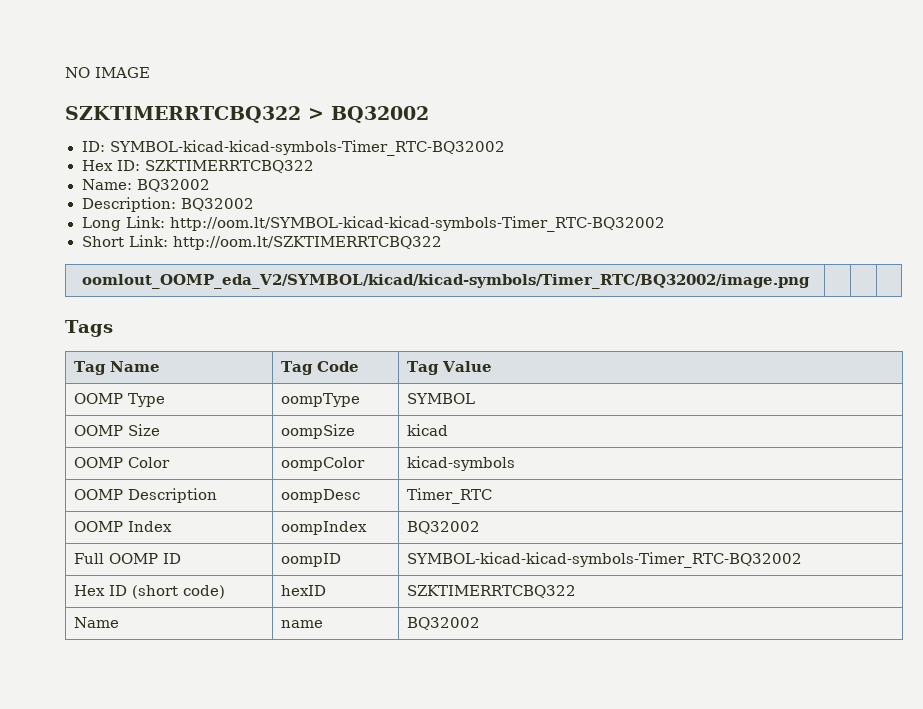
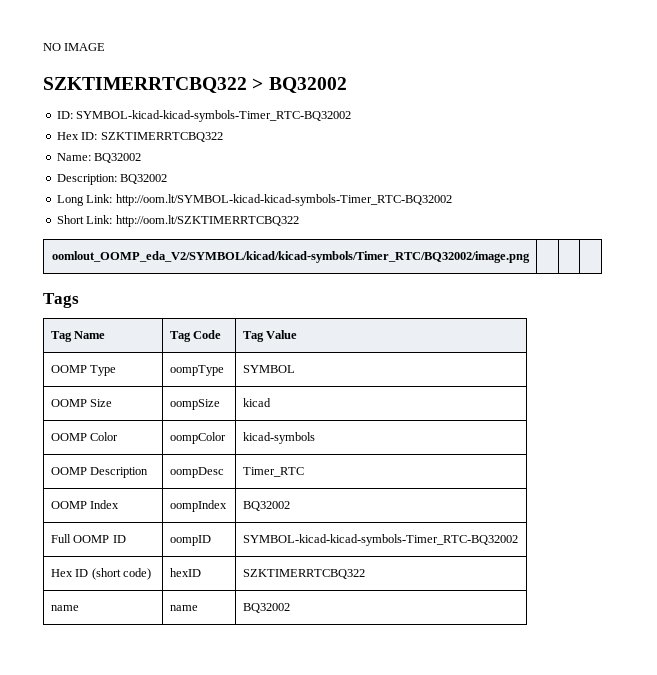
[73,617,119,628] Name -> [50,605,79,611] name

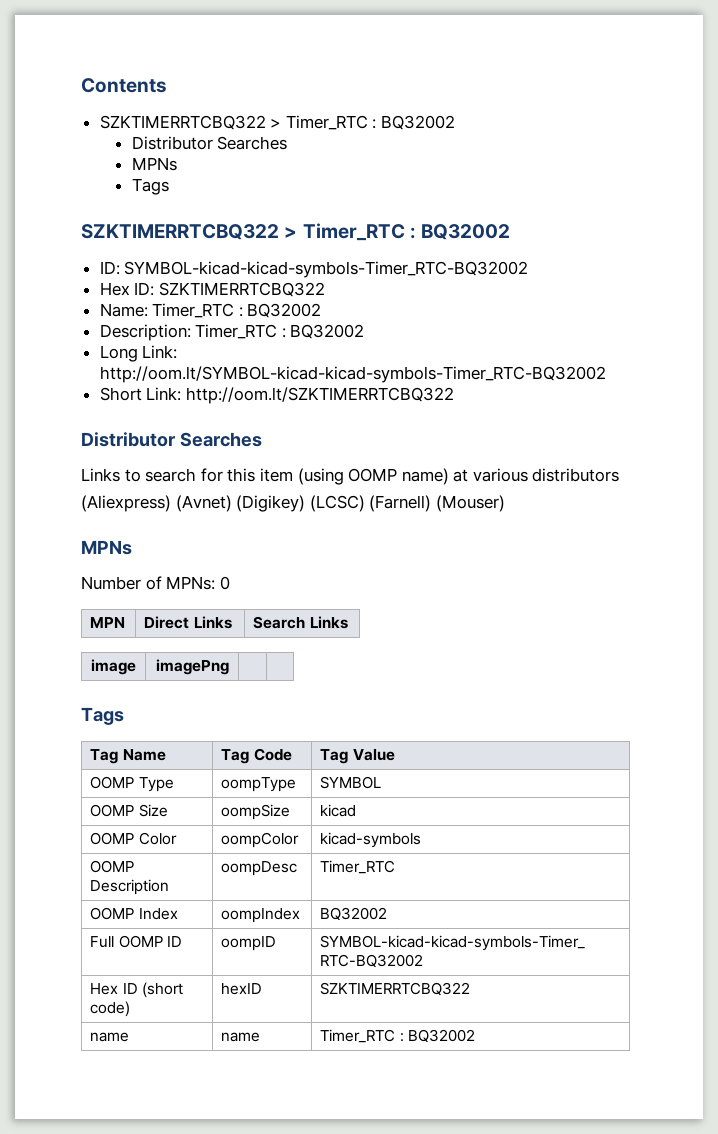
[43,43,106,51] [43,77,264,93] NO IMAGE // SZKTIMERRTCBQ322 > -> [81,78,167,93] [99,115,456,130] [131,136,288,150] [131,157,177,171] [131,178,169,195] [81,223,416,241] Contents // SZKTIMERRTCBQ322 > Timer_RTC : BQ32002 // Distributor Searches // MPNs // Tags // SZKTIMERRTCBQ322 > Timer_RTC :
(91, 157) none -> [152,303,243,318] Timer_RTC :
(117, 179) none -> [195,324,286,339] Timer_RTC :
[51,251,530,263] // oomlout_OOMP_eda_V2/SYMBOL/kicad/kicad-symbols/Timer_RTC/BQ32002/image.png | -> [81,432,262,447] [81,468,620,485] [81,495,505,512] [81,540,132,555] [81,576,230,590] [90,617,126,628] [144,616,232,629] [253,616,348,629] [91,659,136,675] [155,659,229,675] // Distributor Searches // Links to search for this item (using OOMP name) at various distributors // (Aliexpress) (Avnet) (Digikey) (LCSC) (Farnell) (Mouser) // MPNs // Number of MPNs: 0 // MPN | Direct Links | Search Links // image | imagePng
(198, 608) none -> [320,1029,404,1043] Timer_RTC :

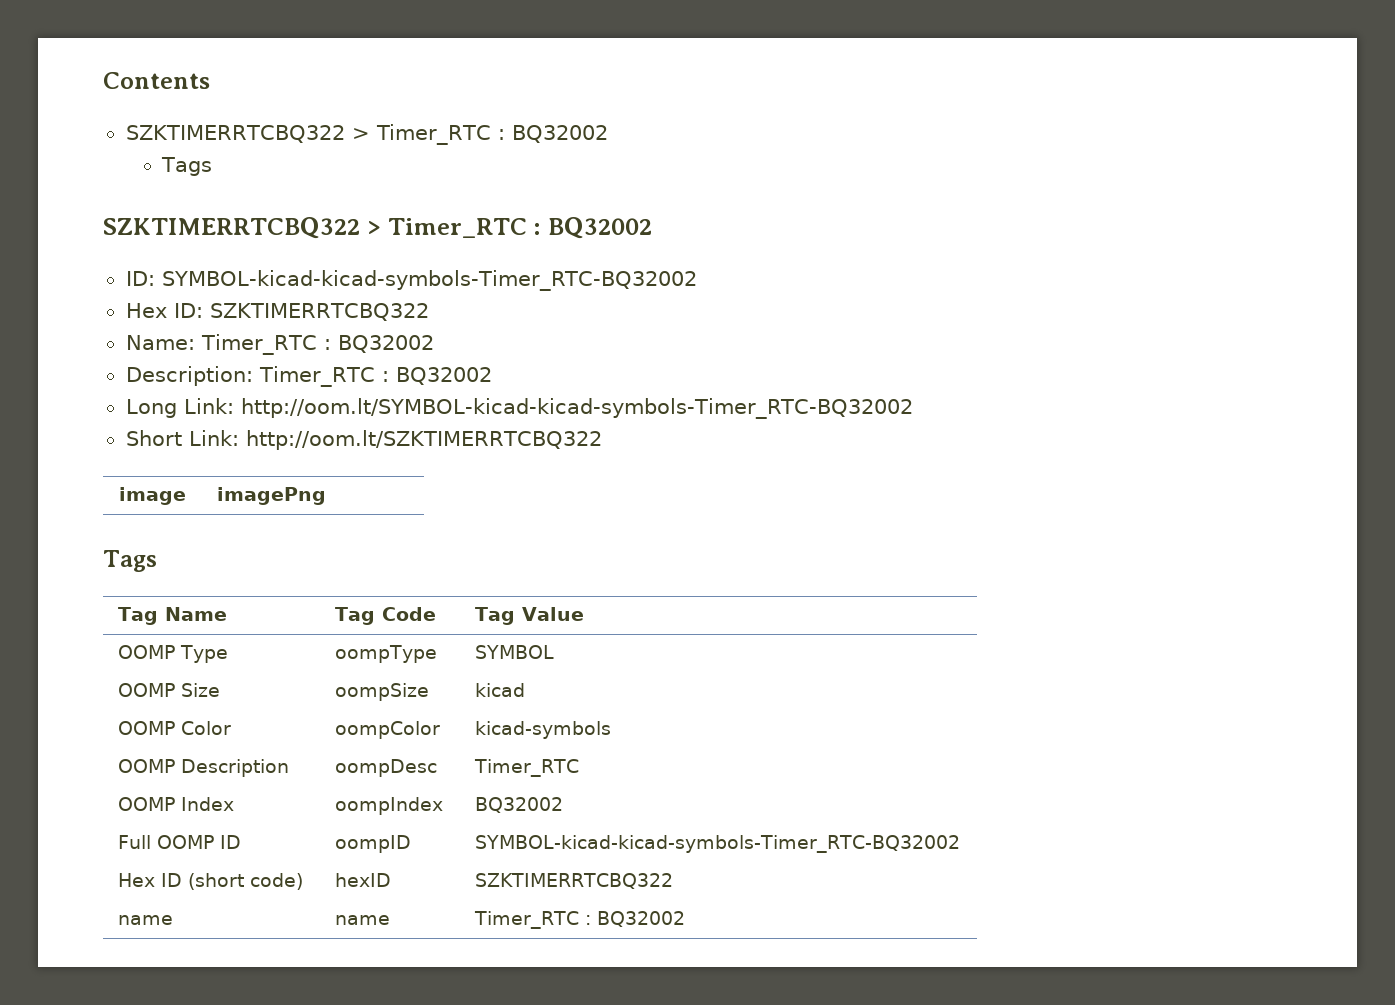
[131,136,288,150] [131,157,177,171] // Distributor Searches // MPNs -> (609, 134) none
[81,432,262,447] [81,468,620,485] [81,495,505,512] [81,540,132,555] [81,576,230,590] [90,617,126,628] [144,616,232,629] [253,616,348,629] // Distributor Searches // Links to search for this item (using OOMP name) at various distributors // (Aliexpress) (Avnet) (Digikey) (LCSC) (Farnell) (Mouser) // MPNs // Number of MPNs: 0 // MPN | Direct Links | Search Links -> (602, 440) none

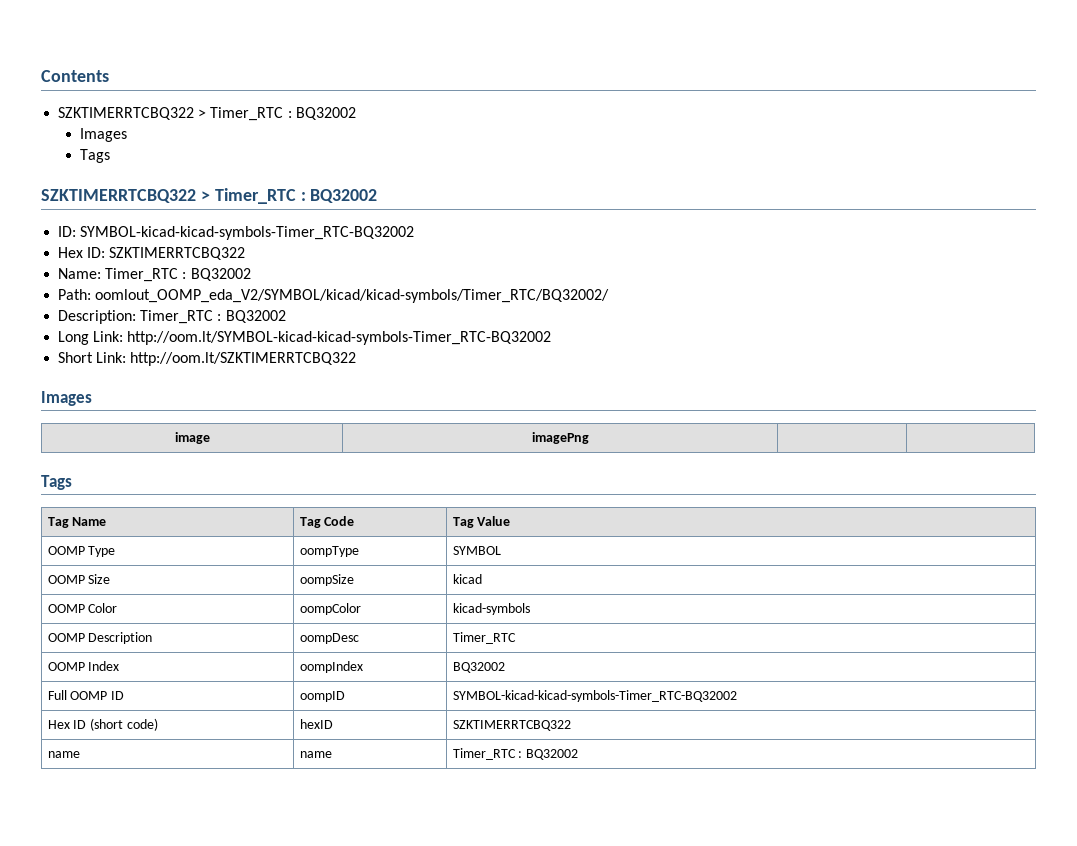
(609, 134) none -> [80,128,128,142] // Images
(434, 344) none -> [58,289,610,303] // Path: oomlout_OOMP_eda_V2/SYMBOL/kicad/kicad-symbols/Timer_RTC/BQ32002/
(602, 440) none -> [41,391,92,406] // Images

